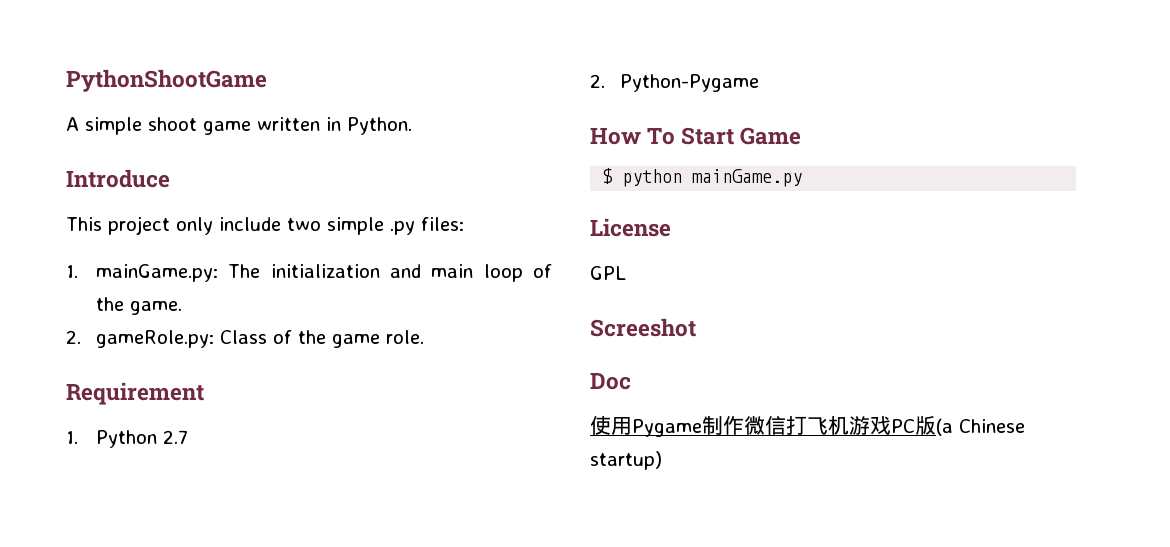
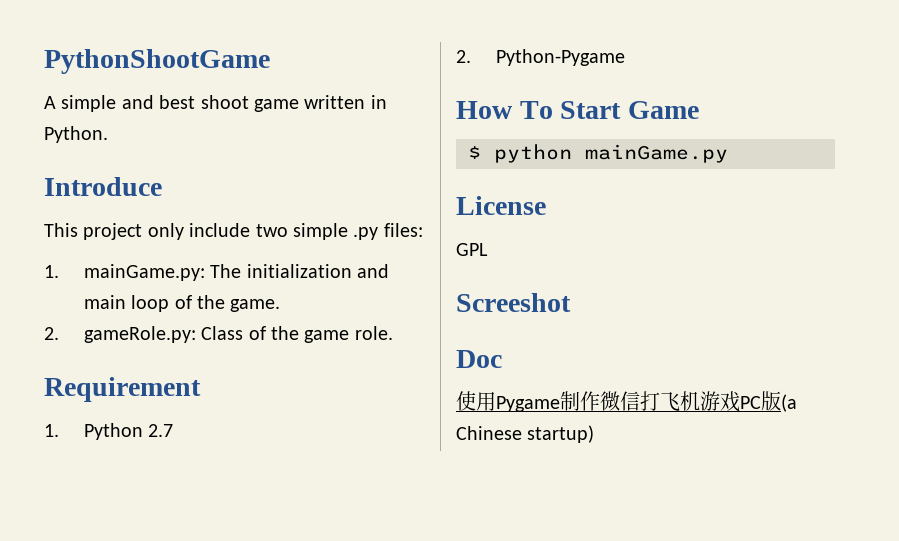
(142, 126) none -> [121,95,196,109] and best

